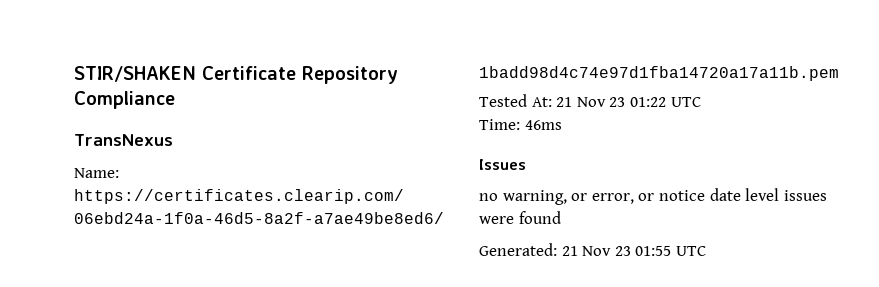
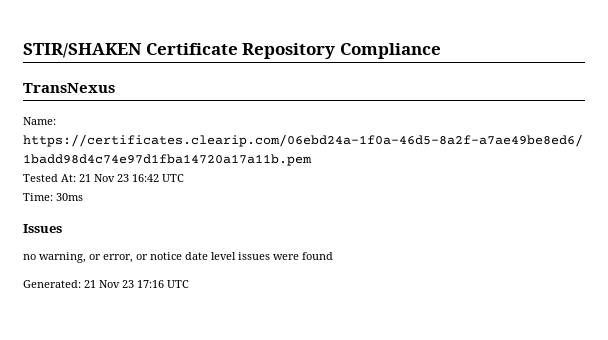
[629,97,666,107] 01:22 -> [132,174,159,182] 16:42
[524,120,562,130] 46ms -> [56,193,83,201] 30ms
[635,246,672,256] 01:55 -> [137,280,164,288] 17:16

